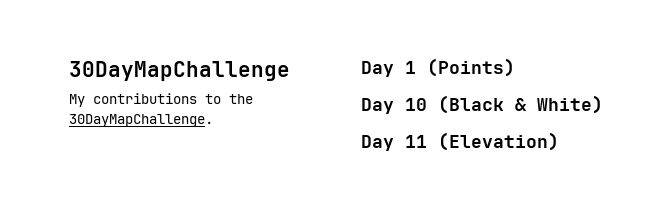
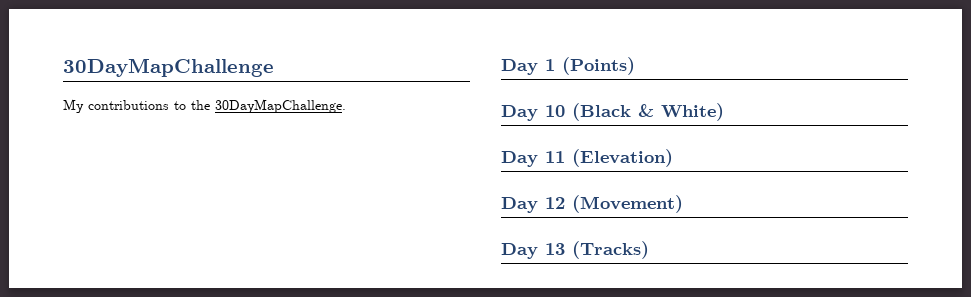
(559, 141) none -> [501,195,683,213] [501,241,649,259] // Day 12 (Movement) // Day 13 (Tracks)

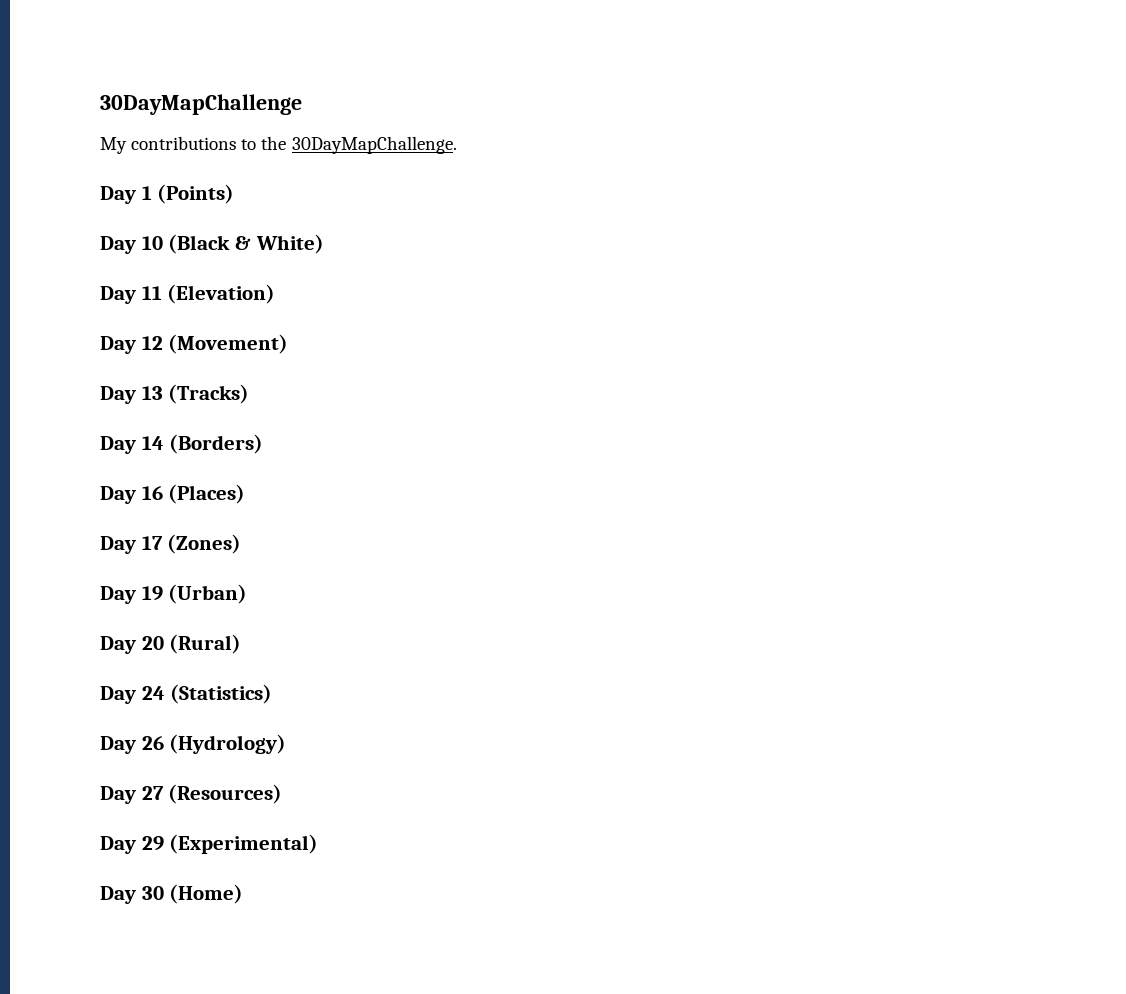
(649, 250) none -> [100,434,264,454] [100,484,246,504] [100,534,242,554] [100,584,248,604] [100,634,242,654] [100,684,273,704] [100,734,287,754] [100,784,283,804] [100,834,319,854] [100,884,244,904] // Day 14 (Borders) // Day 16 (Places) // Day 17 (Zones) // Day 19 (Urban) // Day 20 (Rural) // Day 24 (Statistics) // Day 26 (Hydrology) // Day 27 (Resources) // Day 29 (Experimental) // Day 30 (Home)

